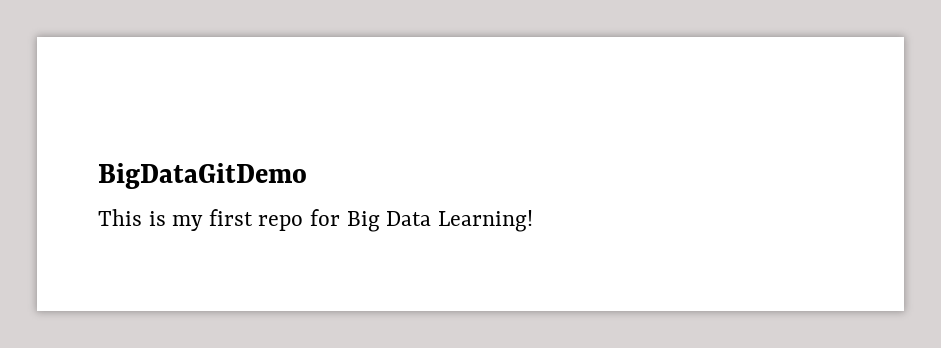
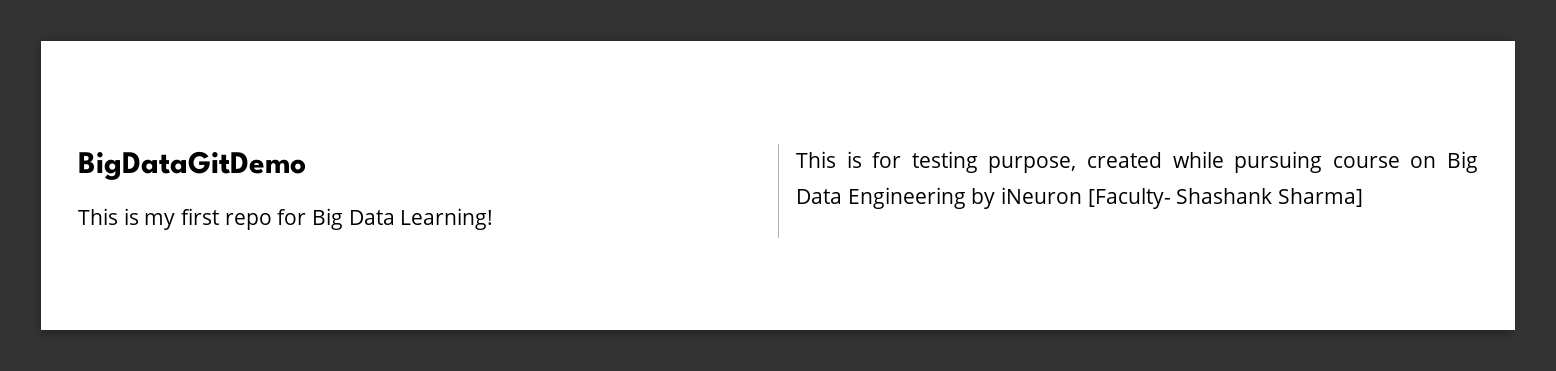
(533, 221) none -> [796,151,1478,173] [796,187,1364,209] // This is for testing purpose, created while pursuing course on Big Data Engineering by iNeuron [Faculty- Shashank Sharma]

